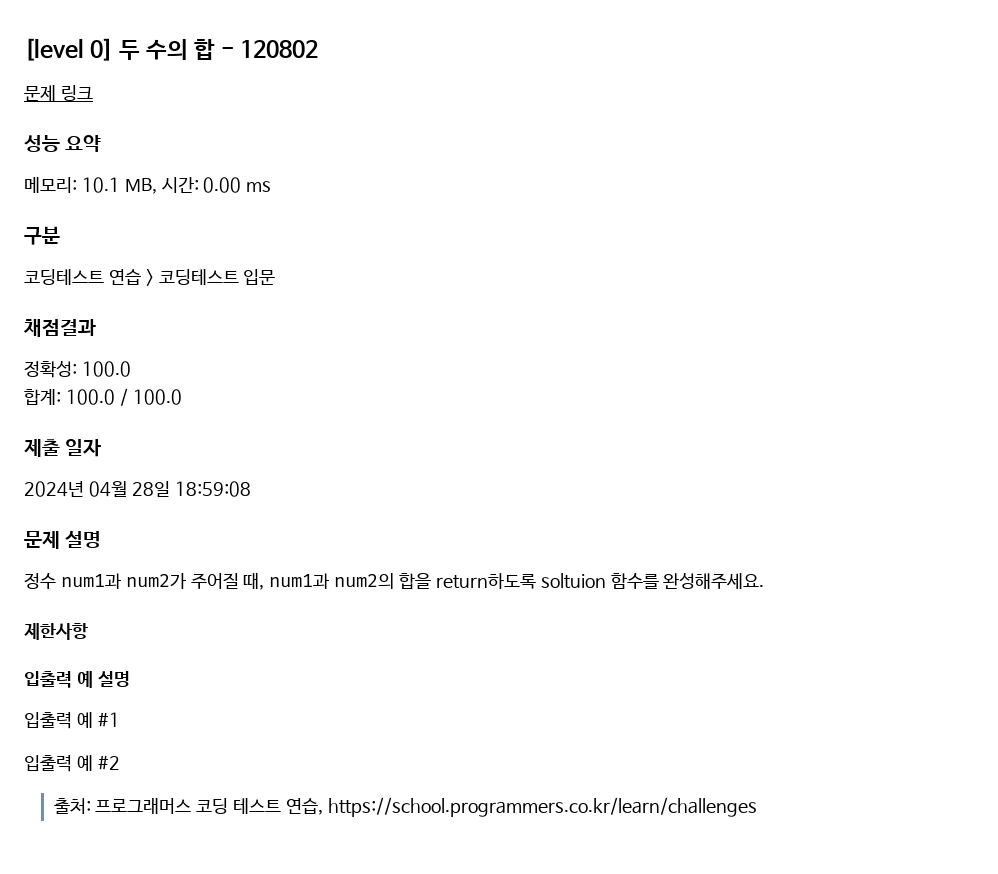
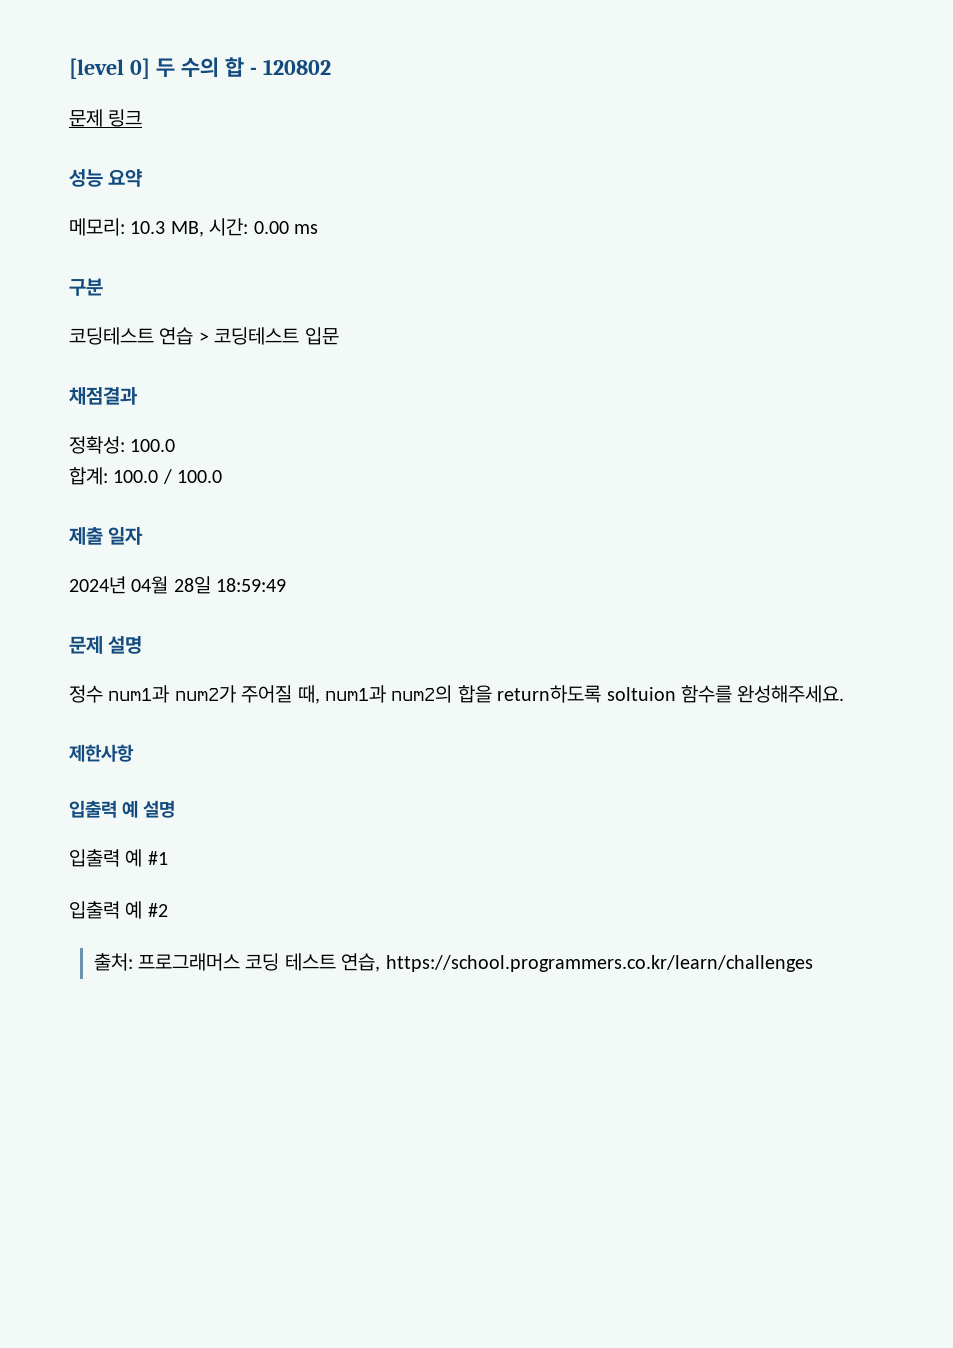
[81,177,120,193] 10.1 -> [130,221,166,234] 10.3
[174,481,251,497] 18:59:08 -> [216,578,287,592] 18:59:49

